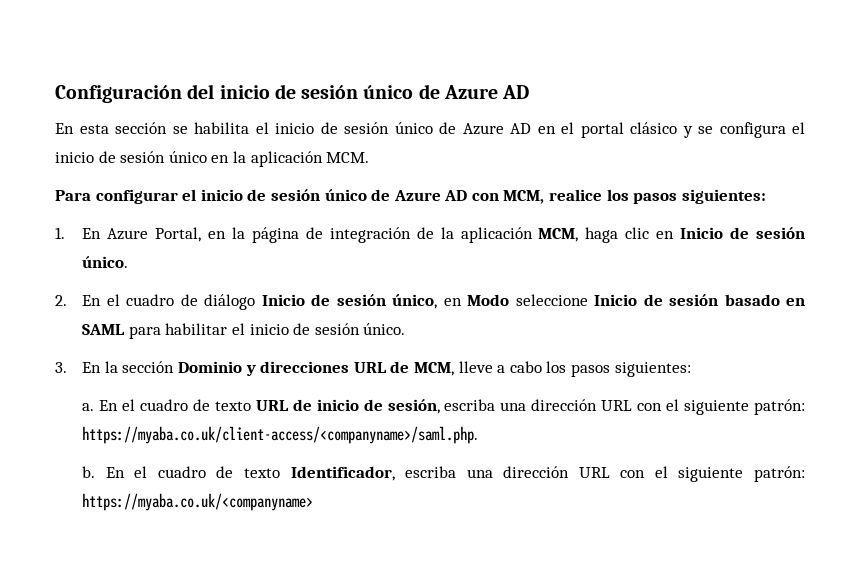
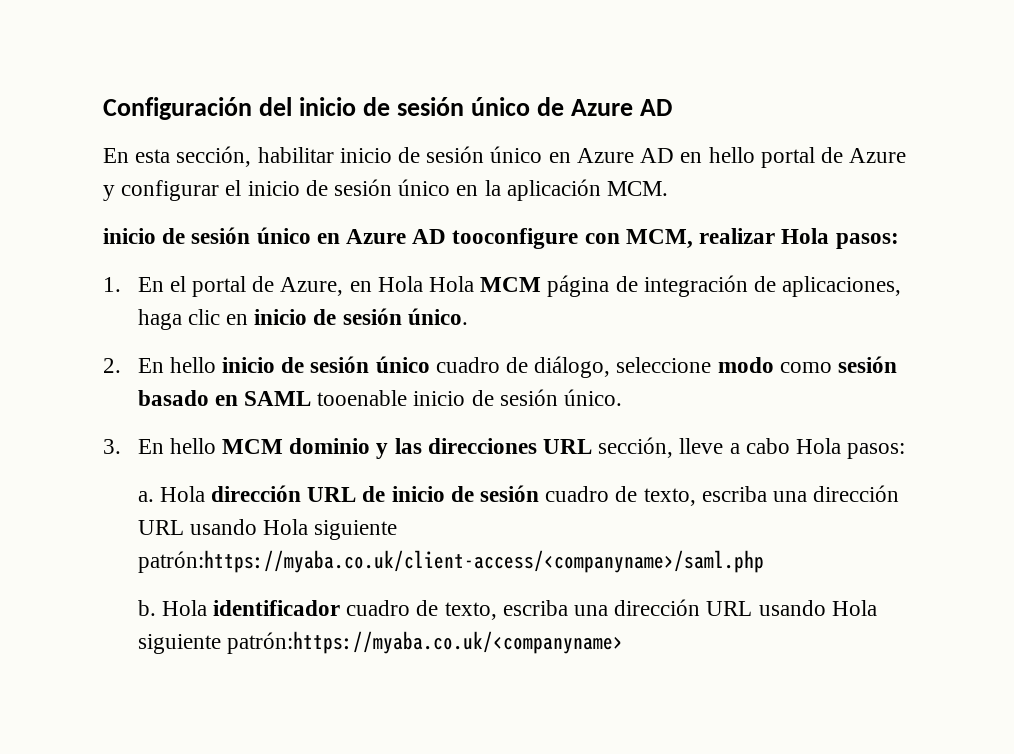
[115,122,456,134] sección se habilita el inicio de sesión único de -> [176,146,571,167] sección, habilitar inicio de sesión único en
[561,122,786,138] el portal clásico y se configura -> [708,147,907,168] [103,180,220,201] hello portal de Azure y configurar
[55,189,468,204] Para configurar el inicio de sesión único de Azure AD -> [103,227,579,249] inicio de sesión único en Azure AD tooconfigure
[549,189,766,204] [55,227,805,243] [82,256,129,268] [55,294,806,310] [82,323,406,339] [55,361,691,377] [82,399,806,415] [82,426,479,444] [82,466,806,482] [82,493,314,511] realice los pasos siguientes: // 1. En Azure Portal, en la página de integración de la aplicación MCM, haga clic en Inicio de sesión único. // 2. En el cuadro de diálogo Inicio de sesión único, en Modo seleccione Inicio de sesión basado en SAML para habilitar el inicio de sesión único. // 3. En la sección Dominio y direcciones URL de MCM, lleve a cabo los pasos siguientes: // a. En el cuadro de texto URL de inicio de sesión, escriba una dirección URL con el siguiente patrón: https://myaba.co.uk/client-access/<companyname>/saml.php. // b. En el cuadro de texto Identificador, escriba una dirección URL con el siguiente patrón: https://myaba.co.uk/<companyname> -> [699,228,899,249] [103,275,902,297] [137,308,468,330] [103,356,898,378] [137,389,622,406] [103,437,906,459] [137,485,900,506] [137,519,398,540] [137,550,764,573] [137,599,877,620] [137,631,623,654] realizar Hola pasos: // 1. En el portal de Azure, en Hola Hola MCM página de integración de aplicaciones, haga clic en inicio de sesión único. // 2. En hello inicio de sesión único cuadro de diálogo, seleccione modo como sesión basado en SAML tooenable inicio de sesión único. // 3. En hello MCM dominio y las direcciones URL sección, lleve a cabo Hola pasos: // a. Hola dirección URL de inicio de sesión cuadro de texto, escriba una dirección URL usando Hola siguiente patrón:https://myaba.co.uk/client-access/<companyname>/saml.php // b. Hola identificador cuadro de texto, escriba una dirección URL usando Hola siguiente patrón:https://myaba.co.uk/<companyname>

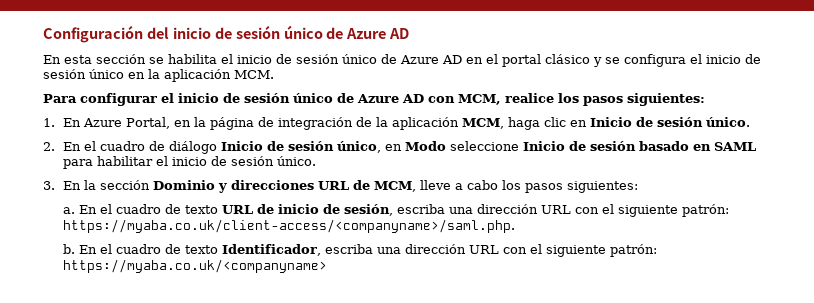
[176,146,571,167] sección, habilitar inicio de sesión único en -> [96,54,397,64] sección se habilita el inicio de sesión único de
[708,147,907,168] [103,180,220,201] hello portal de Azure y configurar -> [486,54,686,67] el portal clásico y se configura
[103,227,579,249] inicio de sesión único en Azure AD tooconfigure -> [43,93,424,106] Para configurar el inicio de sesión único de Azure AD
[699,228,899,249] [103,275,902,297] [137,308,468,330] [103,356,898,378] [137,389,622,406] [103,437,906,459] [137,485,900,506] [137,519,398,540] [137,550,764,573] [137,599,877,620] [137,631,623,654] realizar Hola pasos: // 1. En el portal de Azure, en Hola Hola MCM página de integración de aplicaciones, haga clic en inicio de sesión único. // 2. En hello inicio de sesión único cuadro de diálogo, seleccione modo como sesión basado en SAML tooenable inicio de sesión único. // 3. En hello MCM dominio y las direcciones URL sección, lleve a cabo Hola pasos: // a. Hola dirección URL de inicio de sesión cuadro de texto, escriba una dirección URL usando Hola siguiente patrón:https://myaba.co.uk/client-access/<companyname>/saml.php // b. Hola identificador cuadro de texto, escriba una dirección URL usando Hola siguiente patrón:https://myaba.co.uk/<companyname> -> [505,93,705,106] [43,117,750,130] [43,141,756,154] [62,156,316,169] [43,180,638,193] [62,204,729,217] [62,219,515,233] [62,244,657,257] [62,259,327,273] realice los pasos siguientes: // 1. En Azure Portal, en la página de integración de la aplicación MCM, haga clic en Inicio de sesión único. // 2. En el cuadro de diálogo Inicio de sesión único, en Modo seleccione Inicio de sesión basado en SAML para habilitar el inicio de sesión único. // 3. En la sección Dominio y direcciones URL de MCM, lleve a cabo los pasos siguientes: // a. En el cuadro de texto URL de inicio de sesión, escriba una dirección URL con el siguiente patrón: https://myaba.co.uk/client-access/<companyname>/saml.php. // b. En el cuadro de texto Identificador, escriba una dirección URL con el siguiente patrón: https://myaba.co.uk/<companyname>

